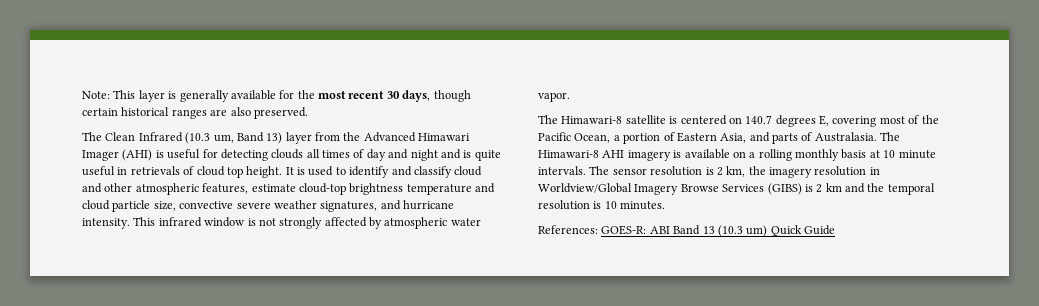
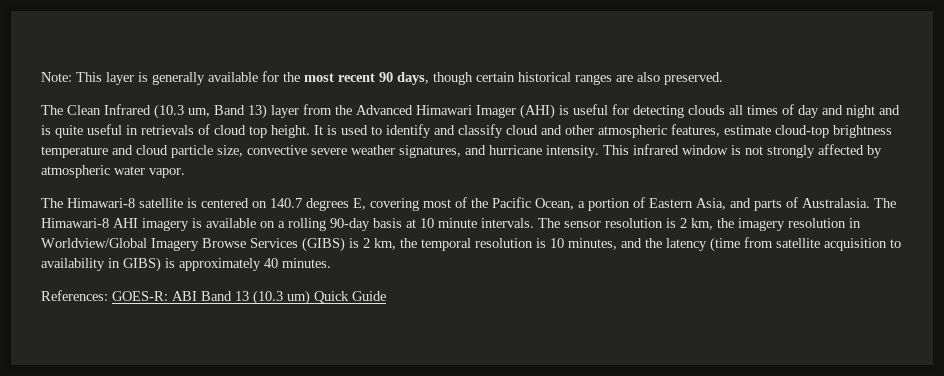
[386,91,400,99] 30 -> [379,72,393,82] 90
[795,149,839,161] monthly -> [330,218,370,231] 90-day
[825,183,865,193] km and -> [374,238,396,250] km,
(617, 205) none -> [568,237,901,252] [41,257,278,272] minutes, and the latency (time from satellite acquisition to availability in GIBS) is approximately 40

